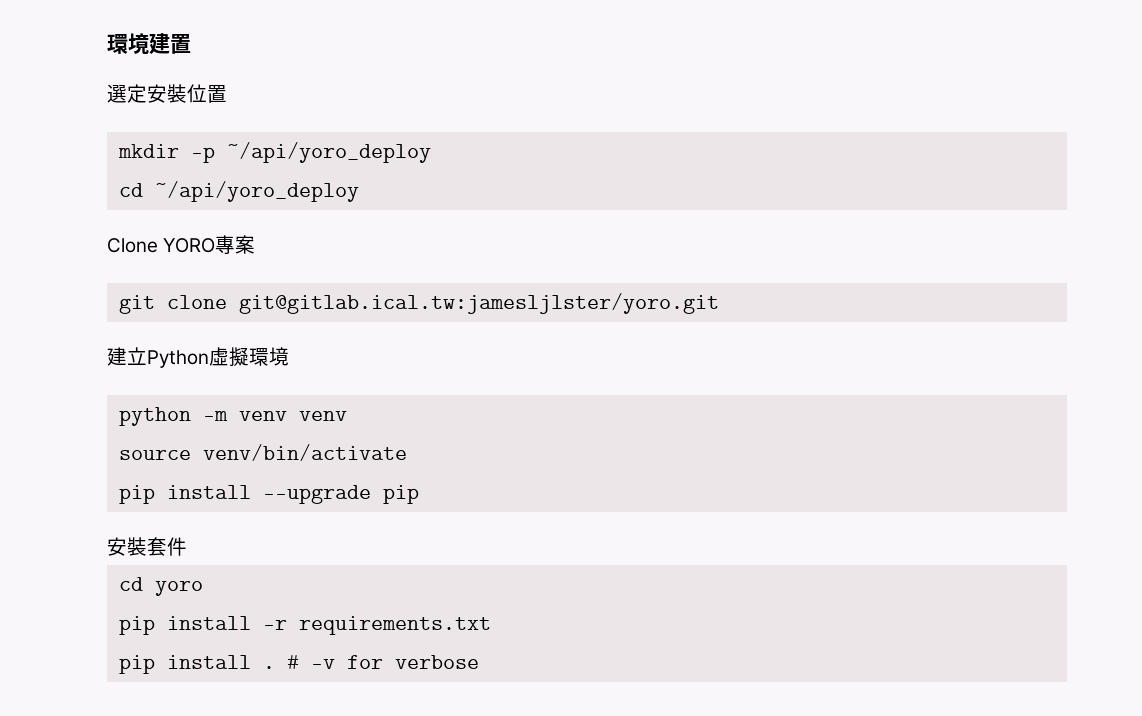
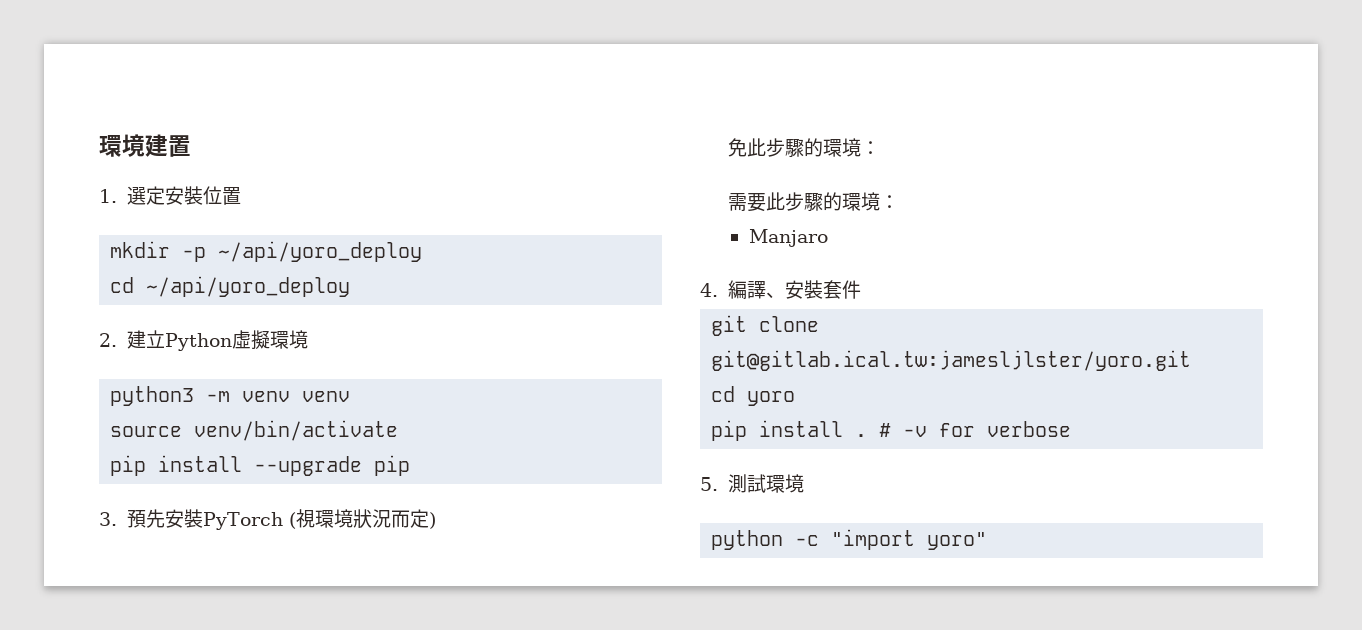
(191, 44) none -> [99,189,117,203] 1.
[107,235,256,254] [118,293,719,314] Clone YORO專案 // git clone git@gitlab.ical.tw:jamesljlster/yoro.git // -> [99,333,117,347] 2.
[118,407,191,426] python -> [110,386,195,406] python3
(419, 494) none -> [99,509,436,530] [727,138,880,158] [727,192,899,212] [748,229,828,247] [700,280,785,299] 3.預先安裝PyTorch (視環境狀況而定) // 免此步驟的環境： // 需要此步驟的環境： // Manjaro // 4.編譯、
(187, 546) none -> [711,315,820,336] [711,350,1192,371] // git clone git@gitlab.ical.tw:jamesljlster/yoro.git
[118,616,491,635] // pip install -r requirements.txt -> (796, 398) none
(479, 662) none -> [700,474,804,493] [711,529,988,550] // 5.測試環境 // python -c "import yoro"

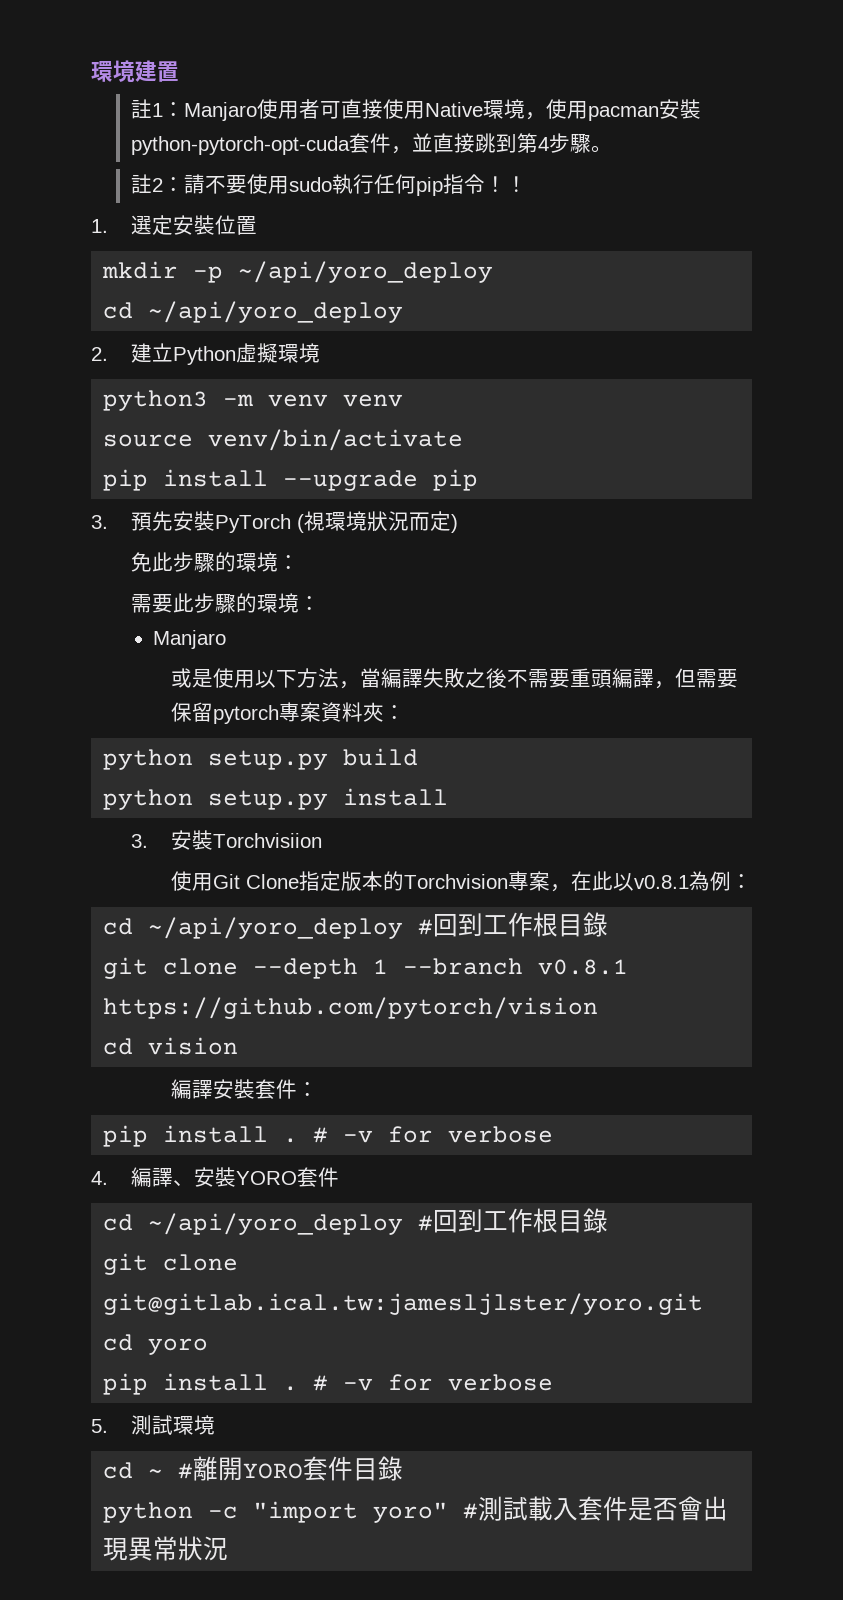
(191, 146) none -> [130,99,701,121] [130,133,612,155] [130,174,527,196] // 註1：Manjaro使用者可直接使用Native環境，使用pacman安裝python-pytorch-opt-cuda套件，並直接跳到第4步驟。 // 註2：請不要使用sudo執行任何pip指令！！
(828, 238) none -> [170,668,738,689] [170,702,405,724] [103,748,419,770] [103,788,449,810] [130,830,322,850] [170,871,752,892] [103,912,609,939] [103,957,629,979] [103,997,599,1019] [103,1037,239,1055] [170,1079,318,1099] [103,1125,554,1147] // 或是使用以下方法，當編譯失敗之後不需要重頭編譯，但需要保留pytorch專案資料夾： // python setup.py build // python setup.py install // 3.安裝Torchvisiion // 使用Git Clone指定版本的Torchvision專案，在此以v0.8.1為例： // cd ~/api/yoro_deploy #回到工作根目錄 // git clone --depth 1 --branch v0.8.1 https://github.com/pytorch/vision // cd vision // 編譯安裝套件： // pip install . # -v for verbose
[822,280,861,299] 套件 -> [235,1167,339,1187] [103,1208,609,1235] YORO套件 // cd ~/api/yoro_deploy #回到工作根目錄
[711,529,988,550] python -c "import yoro" -> [103,1456,404,1481] [103,1496,729,1523] [103,1536,229,1561] cd ~ #離開YORO套件目錄 // python -c "import yoro" #測試載入套件是否會出現異常狀況

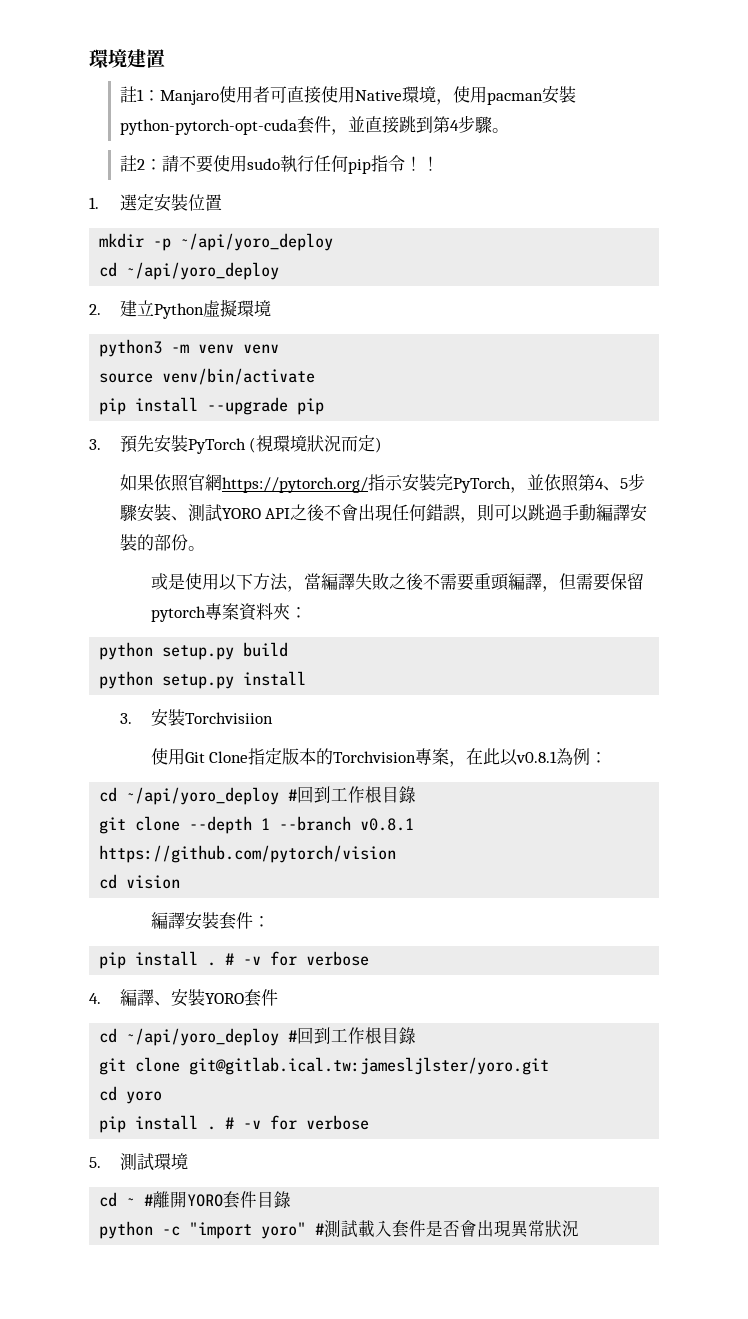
[130,552,299,573] [130,593,320,614] [153,630,227,649] 免此步驟的環境： // 需要此步驟的環境： // Manjaro -> [119,473,645,493] [118,504,648,523] [119,534,205,551] 如果依照官網https://pytorch.org/指示安裝完PyTorch，並依照第4、5步驟安裝、測試YORO API之後不會出現任何錯誤，則可以跳過手動編譯安裝的部份。

